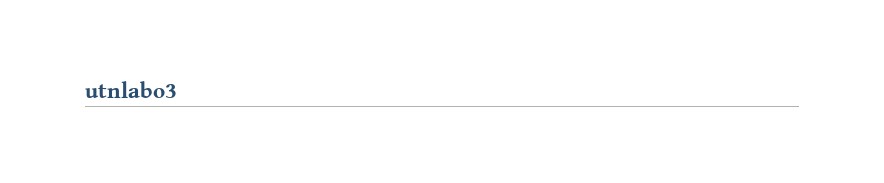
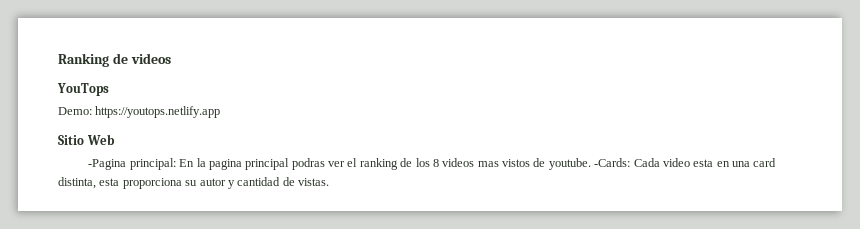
[85,81,177,98] utnlabo3 -> [58,53,171,67] [57,83,109,96] [58,106,221,118] [58,134,115,145] [88,158,777,170] [58,177,329,189] Ranking de videos // YouTops // Demo: https://youtops.netlify.app // Sitio Web // -Pagina principal: En la pagina principal podras ver el ranking de los 8 videos mas vistos de youtube. -Cards: Cada video esta en una card distinta, esta proporciona su autor y cantidad de vistas.

